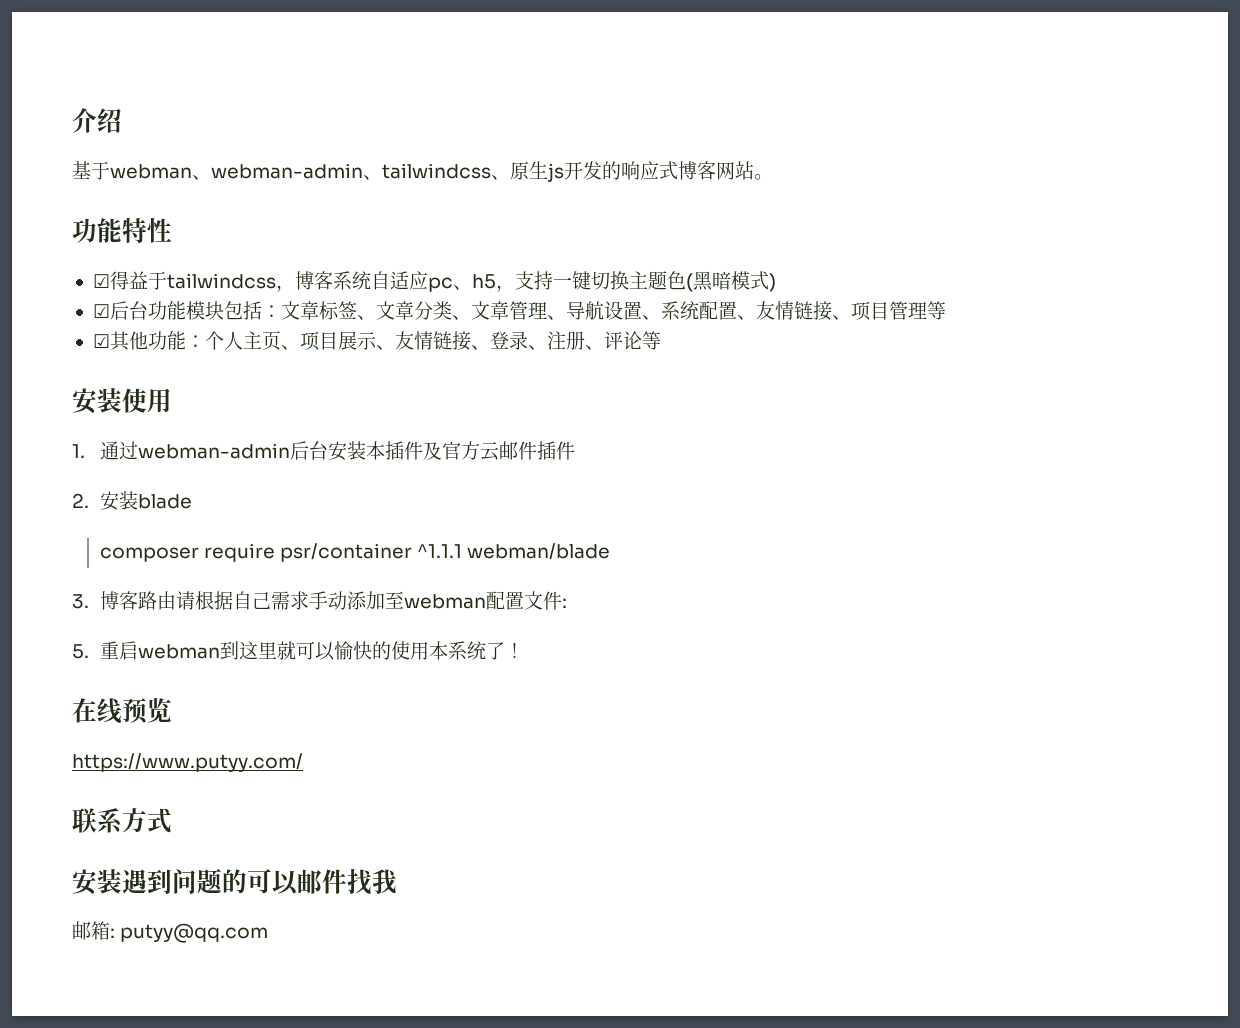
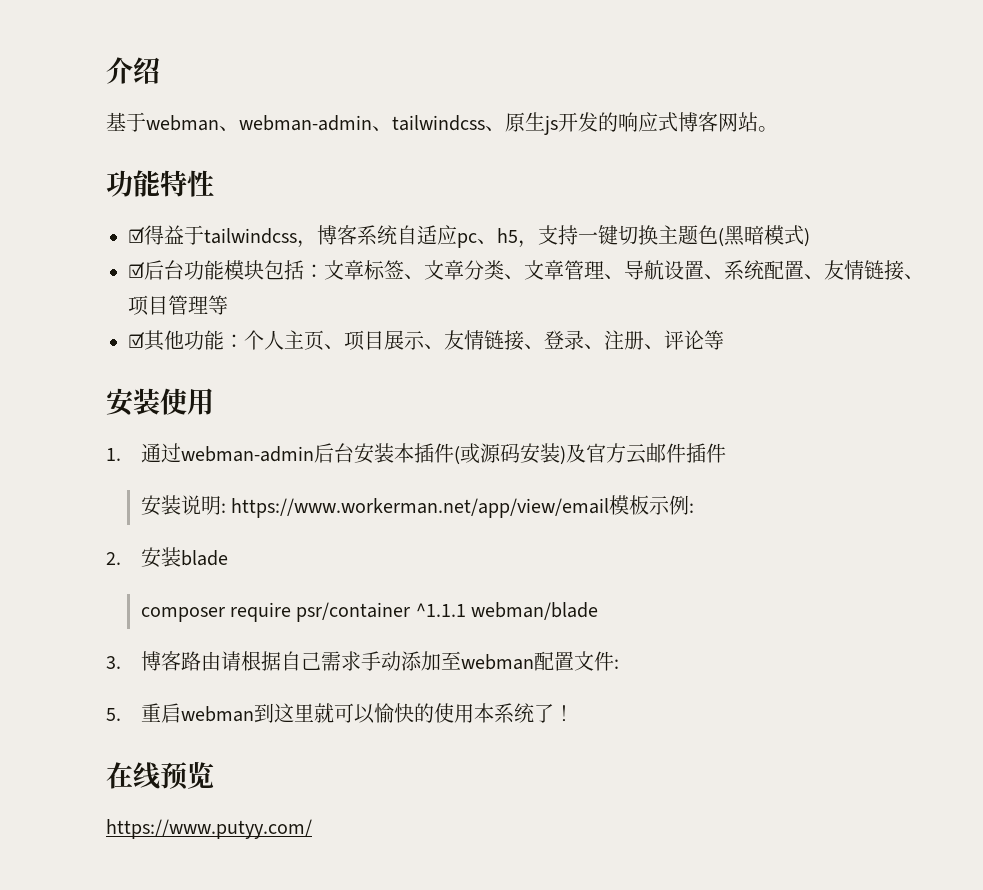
(423, 450) none -> [453,443,566,465] (或源码安装)
(575, 450) none -> [140,495,694,518] // 安装说明: https://www.workerman.net/app/view/email模板示例:
[72,808,172,834] [72,868,397,895] [72,921,269,943] // 联系方式 // 安装遇到问题的可以邮件找我 // 邮箱: putyy@qq.com -> (312, 829) none

